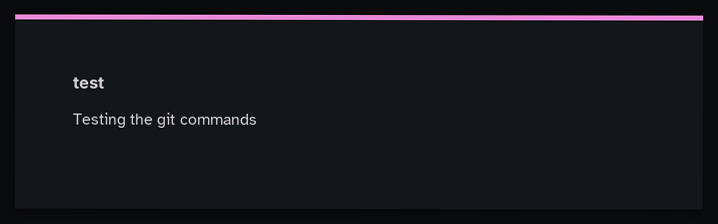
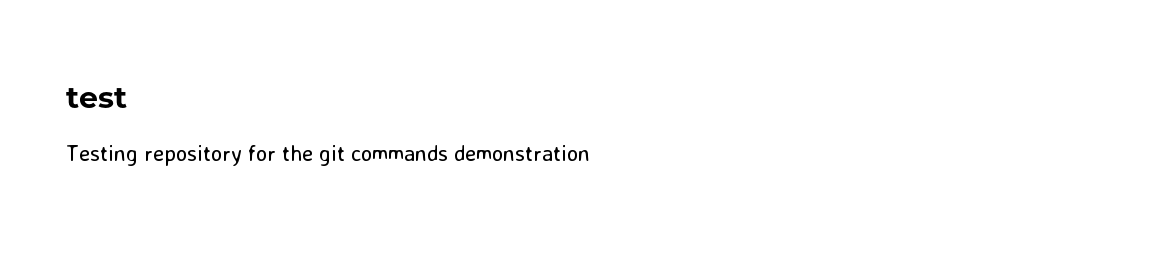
(126, 120) none -> [143,145,276,166] repository for
(257, 119) none -> [453,145,590,161] demonstration

